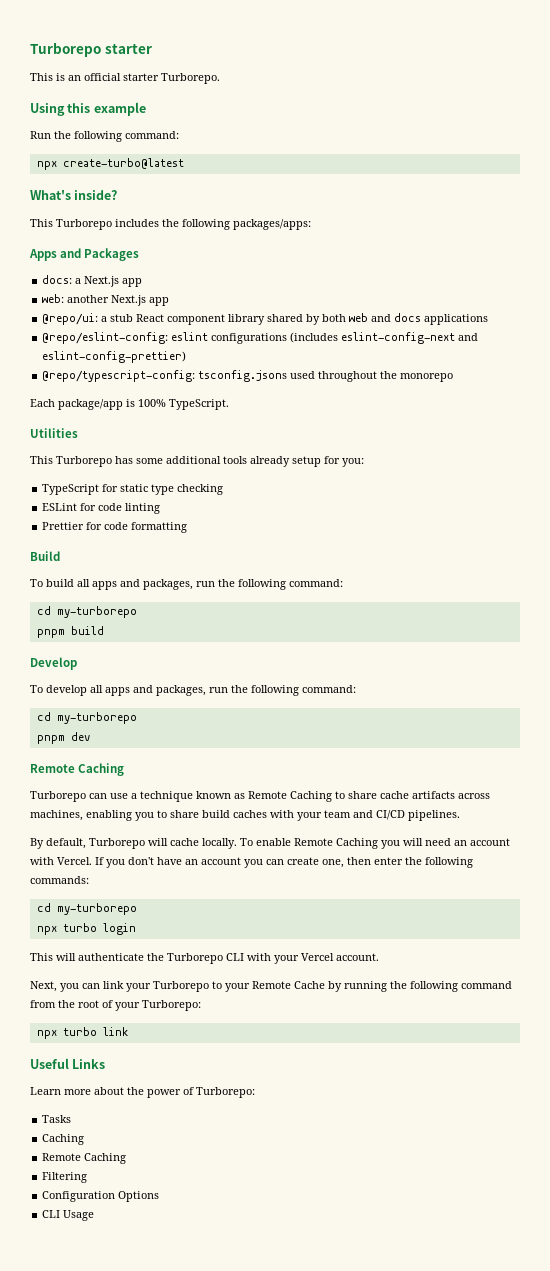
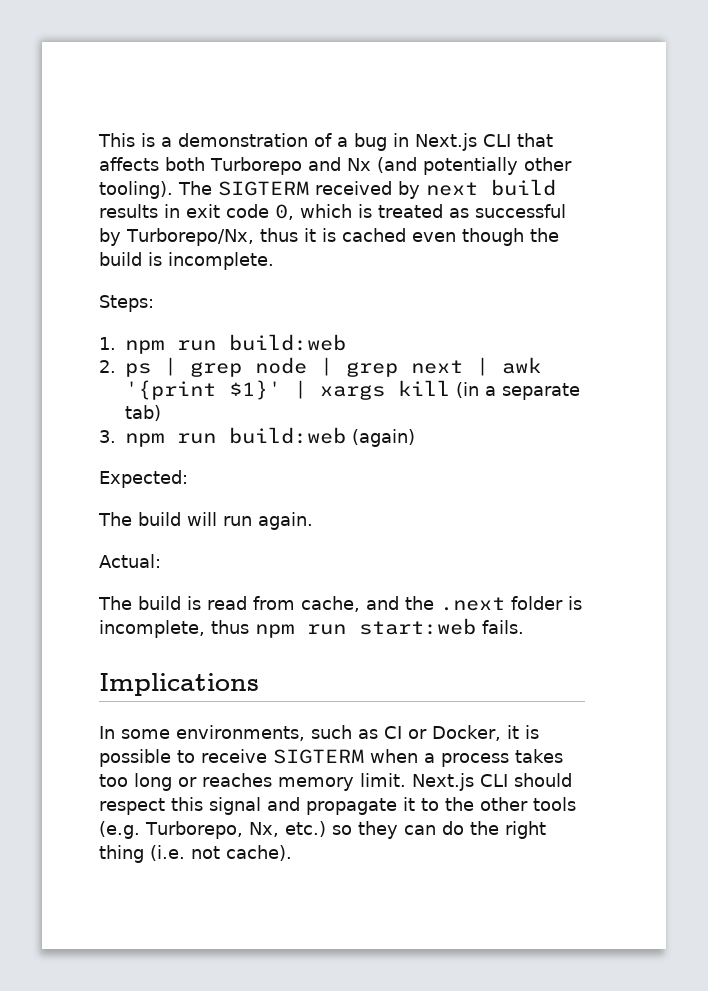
[30,42,152,57] [30,73,220,84] [30,102,146,116] [30,131,179,142] [36,158,184,170] [30,190,118,200] [30,219,311,230] [29,248,140,261] [42,275,143,287] [42,294,170,306] [42,313,489,325] [42,332,479,344] [42,351,187,363] [42,370,454,382] [30,399,229,410] [30,428,78,438] [30,456,364,467] [42,484,224,495] [42,503,161,514] [42,522,188,533] [30,551,60,561] [30,579,343,590] [36,606,137,618] [36,626,104,638] [30,657,77,670] [30,685,356,696] [36,712,137,724] [36,732,90,744] [30,763,125,776] [30,791,490,802] [30,810,460,821] [30,838,510,849] [30,857,473,868] [30,876,89,884] [36,903,137,915] [36,923,136,935] [30,953,379,964] [30,981,512,992] [30,1000,201,1011] [36,1027,128,1039] [30,1058,106,1069] [30,1087,255,1098] [42,1115,72,1123] [42,1134,85,1145] [42,1153,127,1164] [42,1172,88,1183] [42,1191,160,1202] [42,1210,95,1221] Turborepo starter // This is an official starter Turborepo. // Using this example // Run the following command: // npx create-turbo@latest // What's inside? // This Turborepo includes the following packages/apps: // Apps and Packages // docs: a Next.js app // web: another Next.js app // @repo/ui: a stub React component library shared by both web and docs applications // @repo/eslint-config: eslint configurations (includes eslint-config-next and eslint-config-prettier) // @repo/typescript-config: tsconfig.jsons used throughout the monorepo // Each package/app is 100% TypeScript. // Utilities // This Turborepo has some additional tools already setup for you: // TypeScript for static type checking // ESLint for code linting // Prettier for code formatting // Build // To build all apps and packages, run the following command: // cd my-turborepo // pnpm build // Develop // To develop all apps and packages, run the following command: // cd my-turborepo // pnpm dev // Remote Caching // Turborepo can use a technique known as Remote Caching to share cache artifacts across machines, enabling you to share build caches with your team and CI/CD pipelines. // By default, Turborepo will cache locally. To enable Remote Caching you will need an account with Vercel. If you don't have an account you can create one, then enter the following commands: // cd my-turborepo // npx turbo login // This will authenticate the Turborepo CLI with your Vercel account. // Next, you can link your Turborepo to your Remote Cache by running the following command from the root of your Turborepo: // npx turbo link // Useful Links // Learn more about the power of Turborepo: // Tasks // Caching // Remote Caching // Filtering // Configuration Options // CLI Usage -> [98,133,553,151] [99,157,572,175] [99,179,556,199] [99,204,566,220] [99,228,559,246] [99,252,274,270] [99,295,154,312] [99,334,346,354] [99,357,541,377] [125,380,580,400] [125,405,161,421] [99,427,415,447] [99,470,188,488] [98,512,313,530] [99,554,161,568] [98,596,582,612] [99,618,524,638] [99,673,259,696] [99,725,539,741] [99,749,563,767] [99,773,572,791] [99,797,576,815] [99,821,546,839] [99,845,292,863] This is a demonstration of a bug in Next.js CLI that affects both Turborepo and Nx (and potentially other tooling). The SIGTERM received by next build results in exit code 0, which is treated as successful by Turborepo/Nx, thus it is cached even though the build is incomplete. // Steps: // 1. npm run build:web // 2. ps | grep node | grep next | awk '{print $1}' | xargs kill (in a separate tab) // 3. npm run build:web (again) // Expected: // The build will run again. // Actual: // The build is read from cache, and the .next folder is incomplete, thus npm run start:web fails. // Implications // In some environments, such as CI or Docker, it is possible to receive SIGTERM when a process takes too long or reaches memory limit. Next.js CLI should respect this signal and propagate it to the other tools (e.g. Turborepo, Nx, etc.) so they can do the right thing (i.e. not cache).

